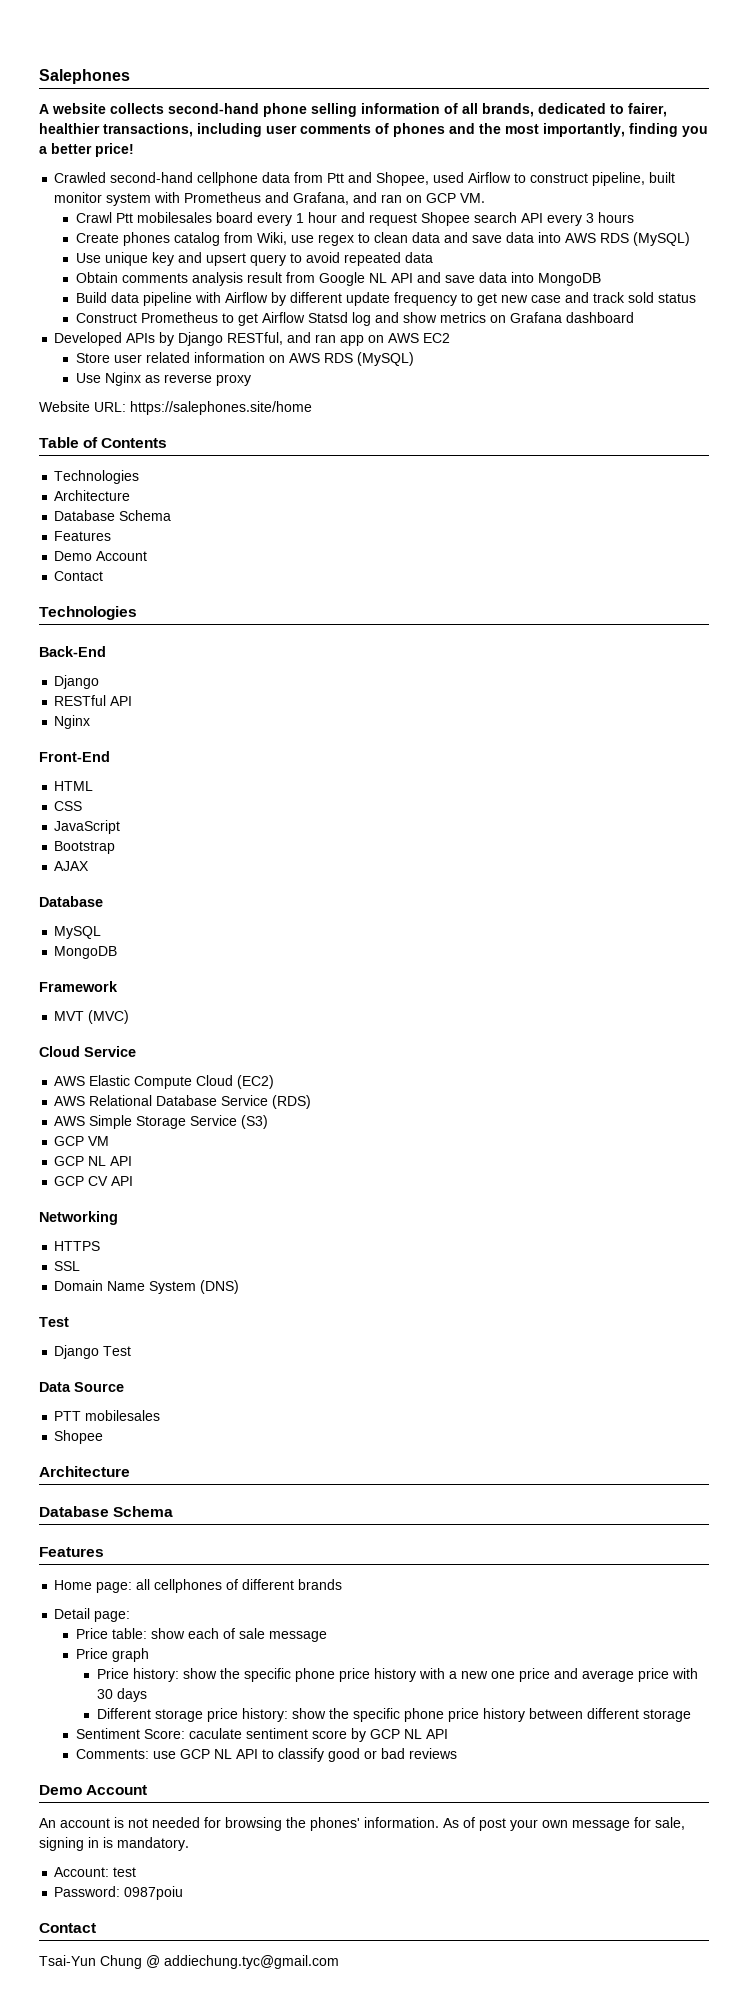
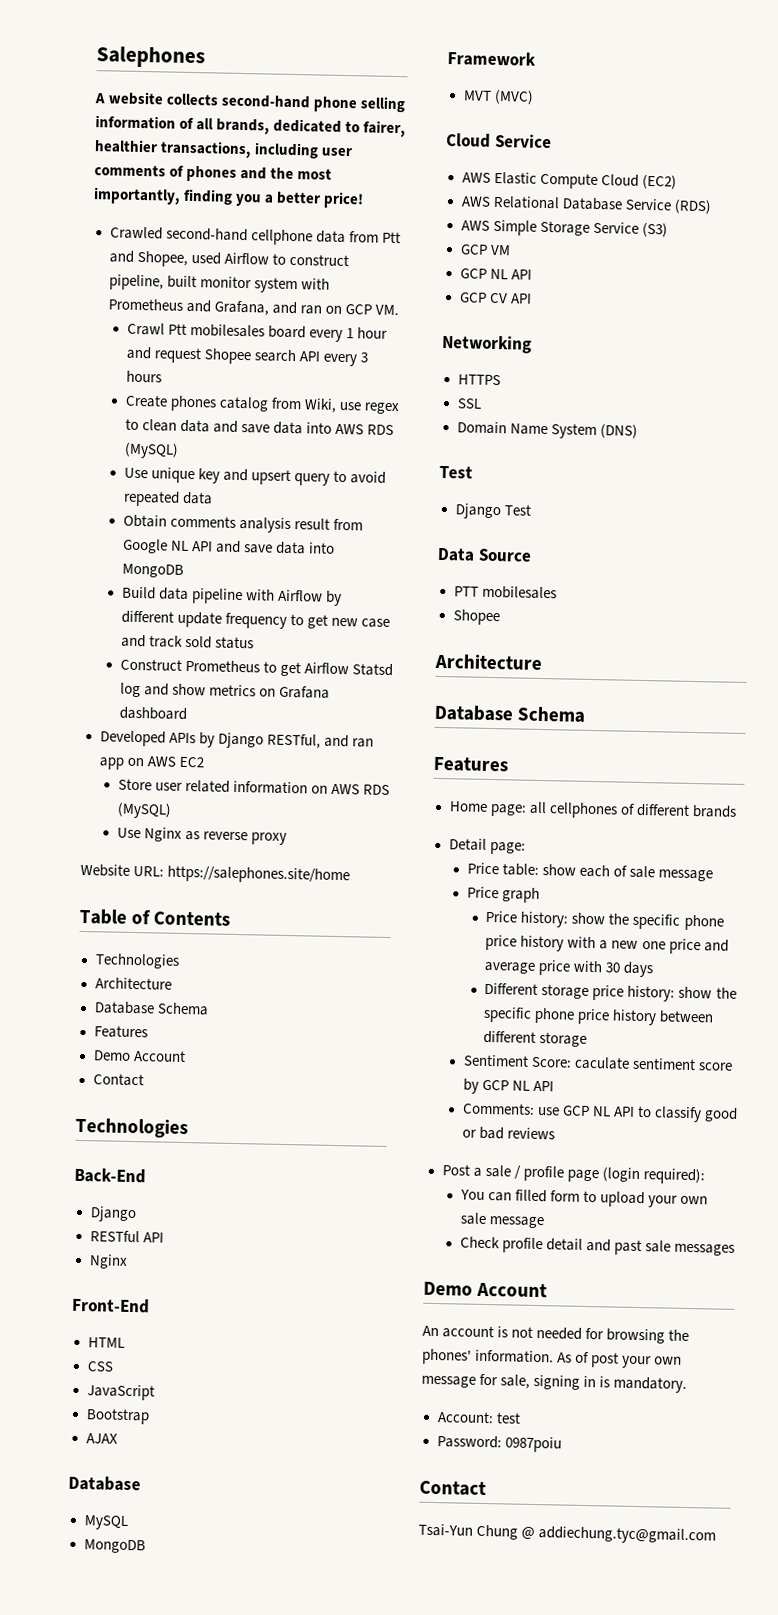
(457, 1753) none -> [441,1164,705,1185] [459,1189,709,1208] [459,1212,544,1229] [459,1236,736,1256] // Post a sale / profile page (login required): // You can filled form to upload your own sale message // Check profile detail and past sale messages

